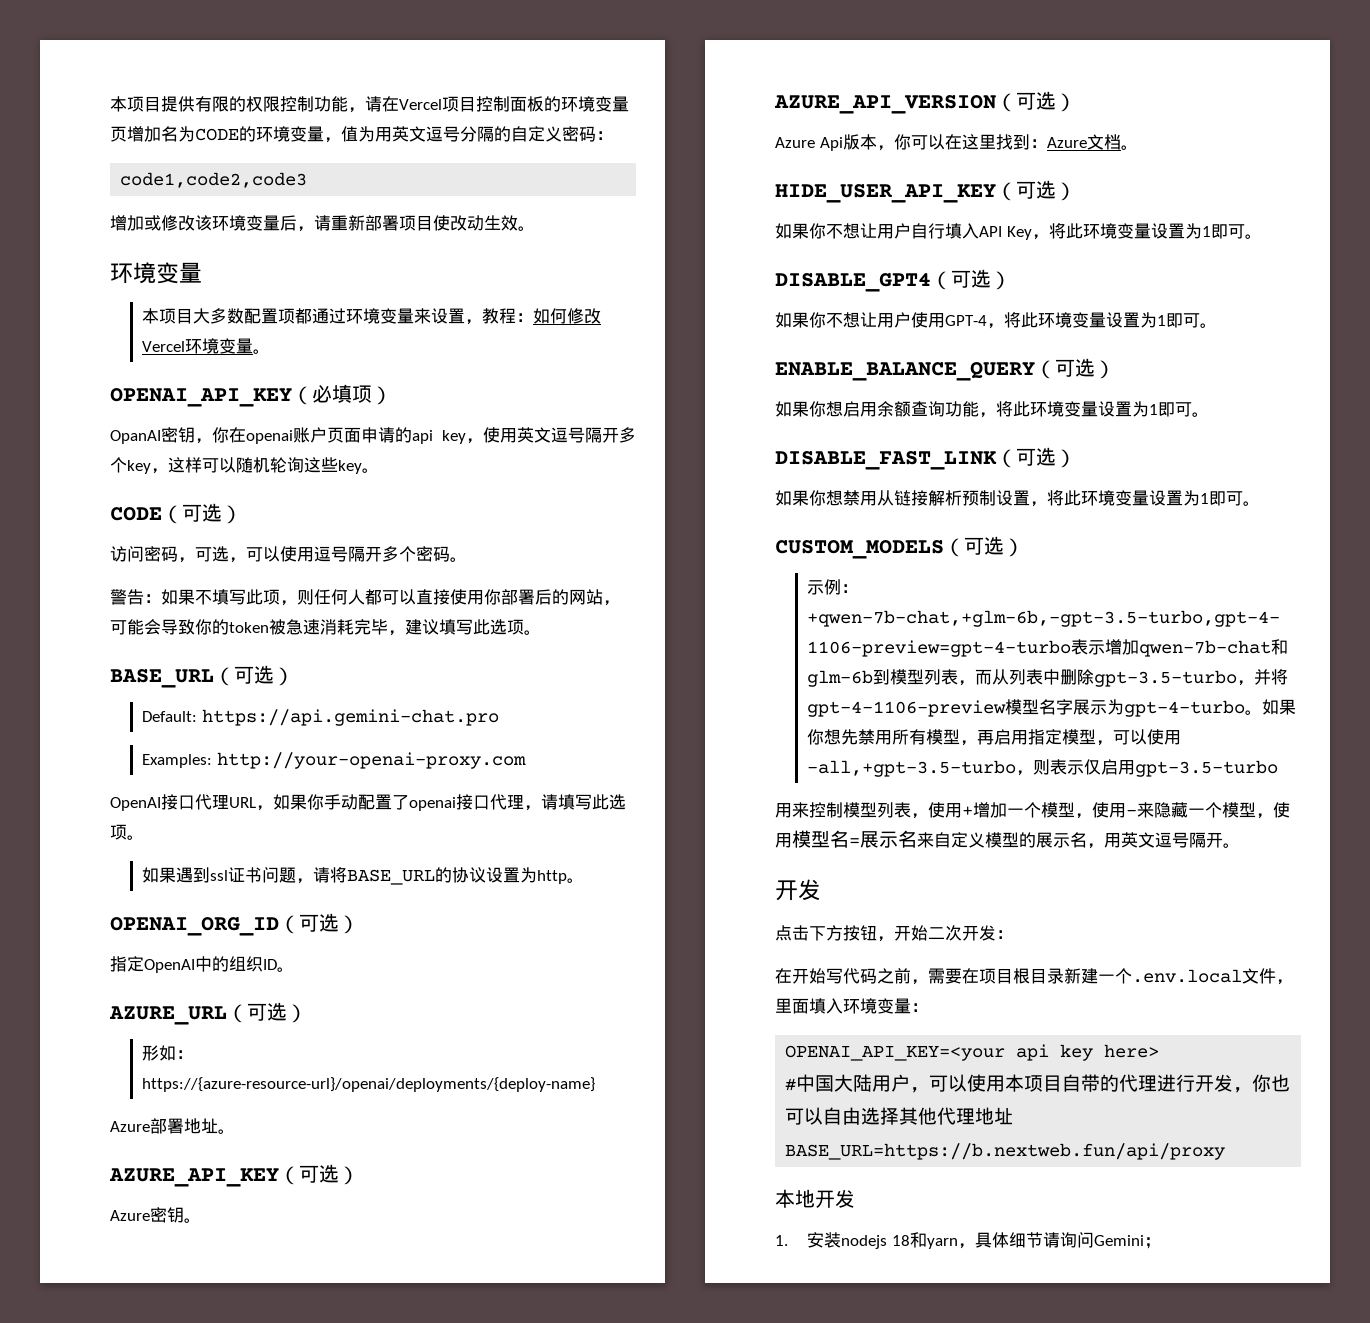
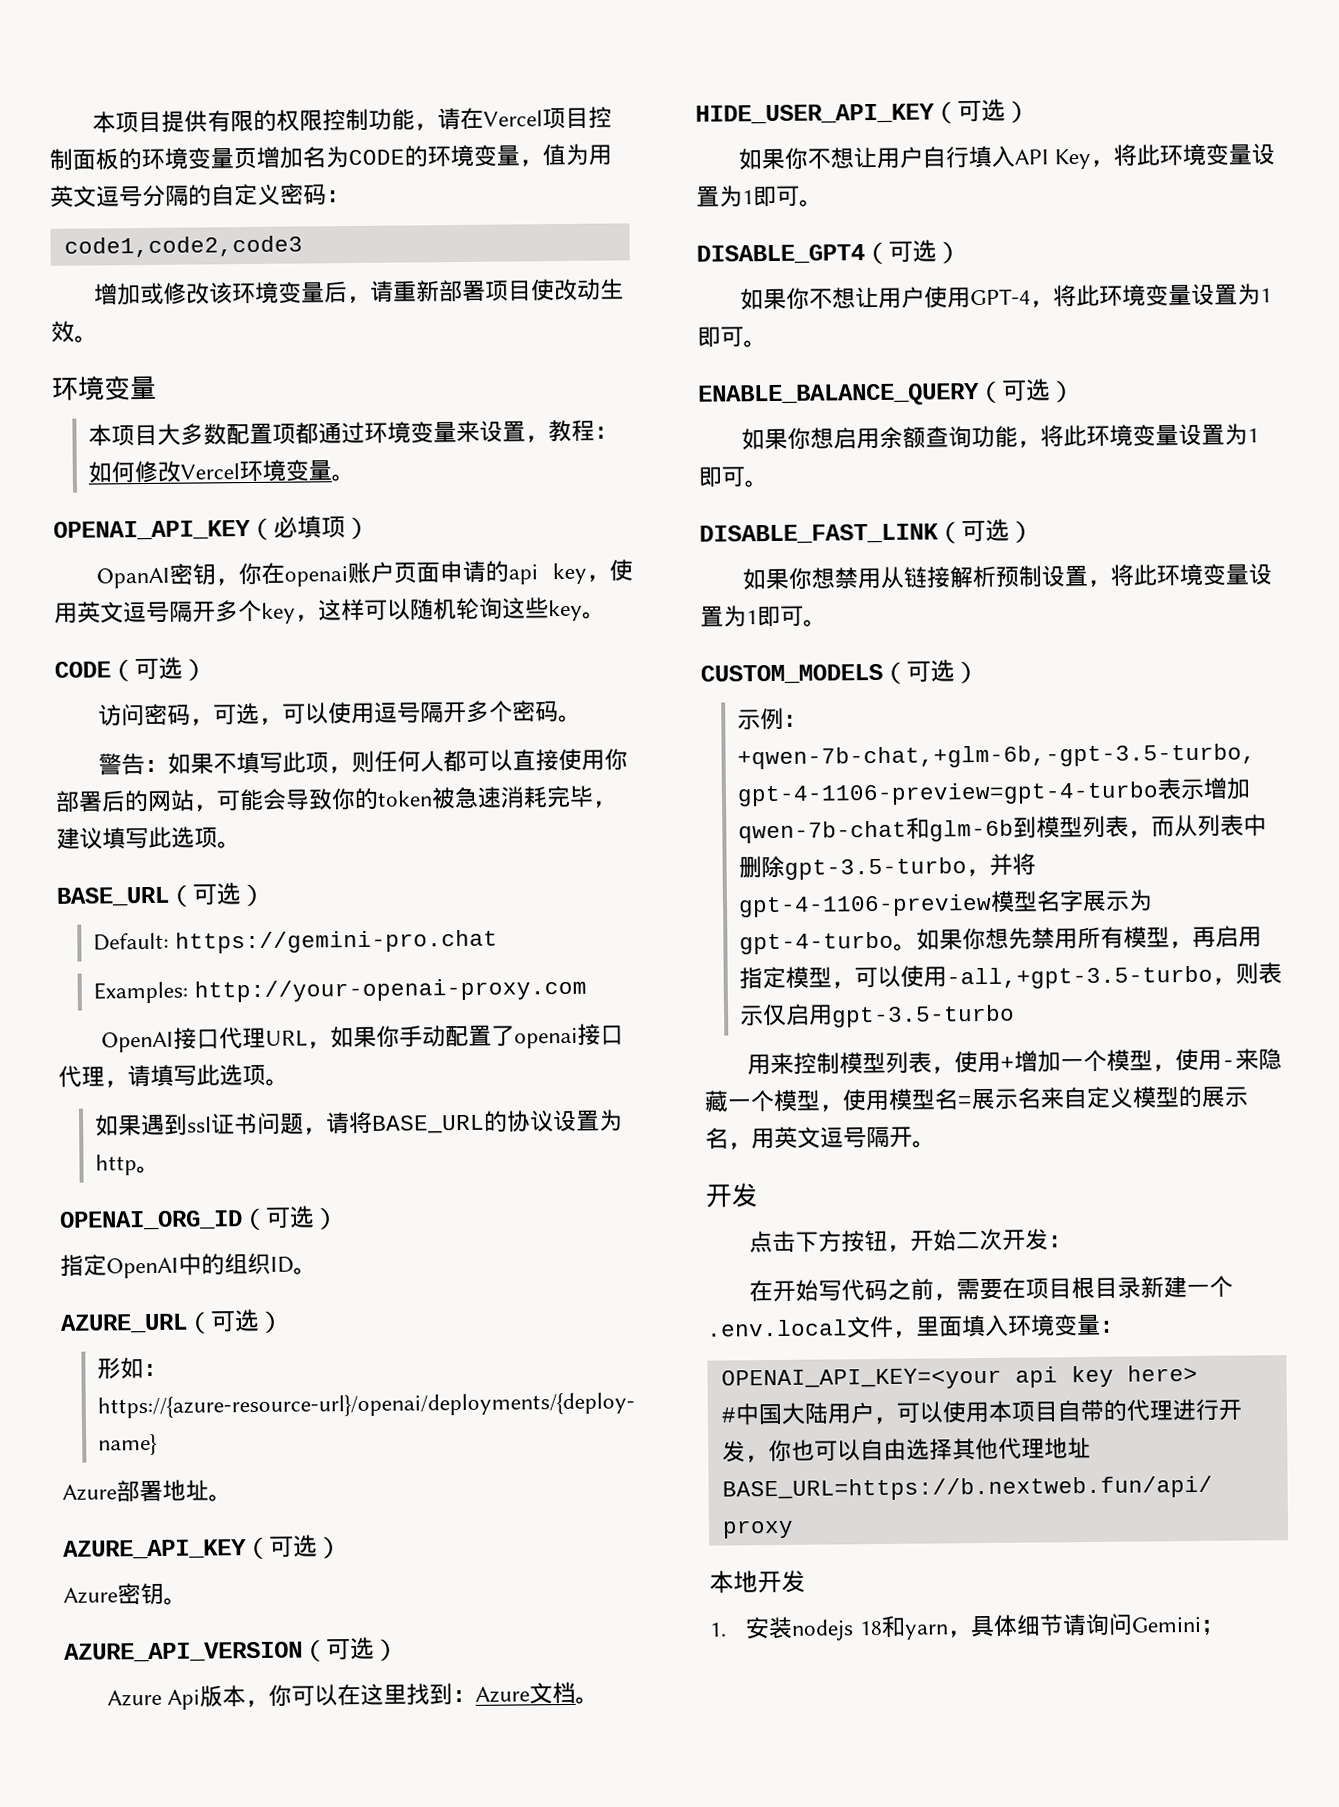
[201,709,499,726] https://api.gemini-chat.pro -> [174,929,498,954] https://gemini-pro.chat

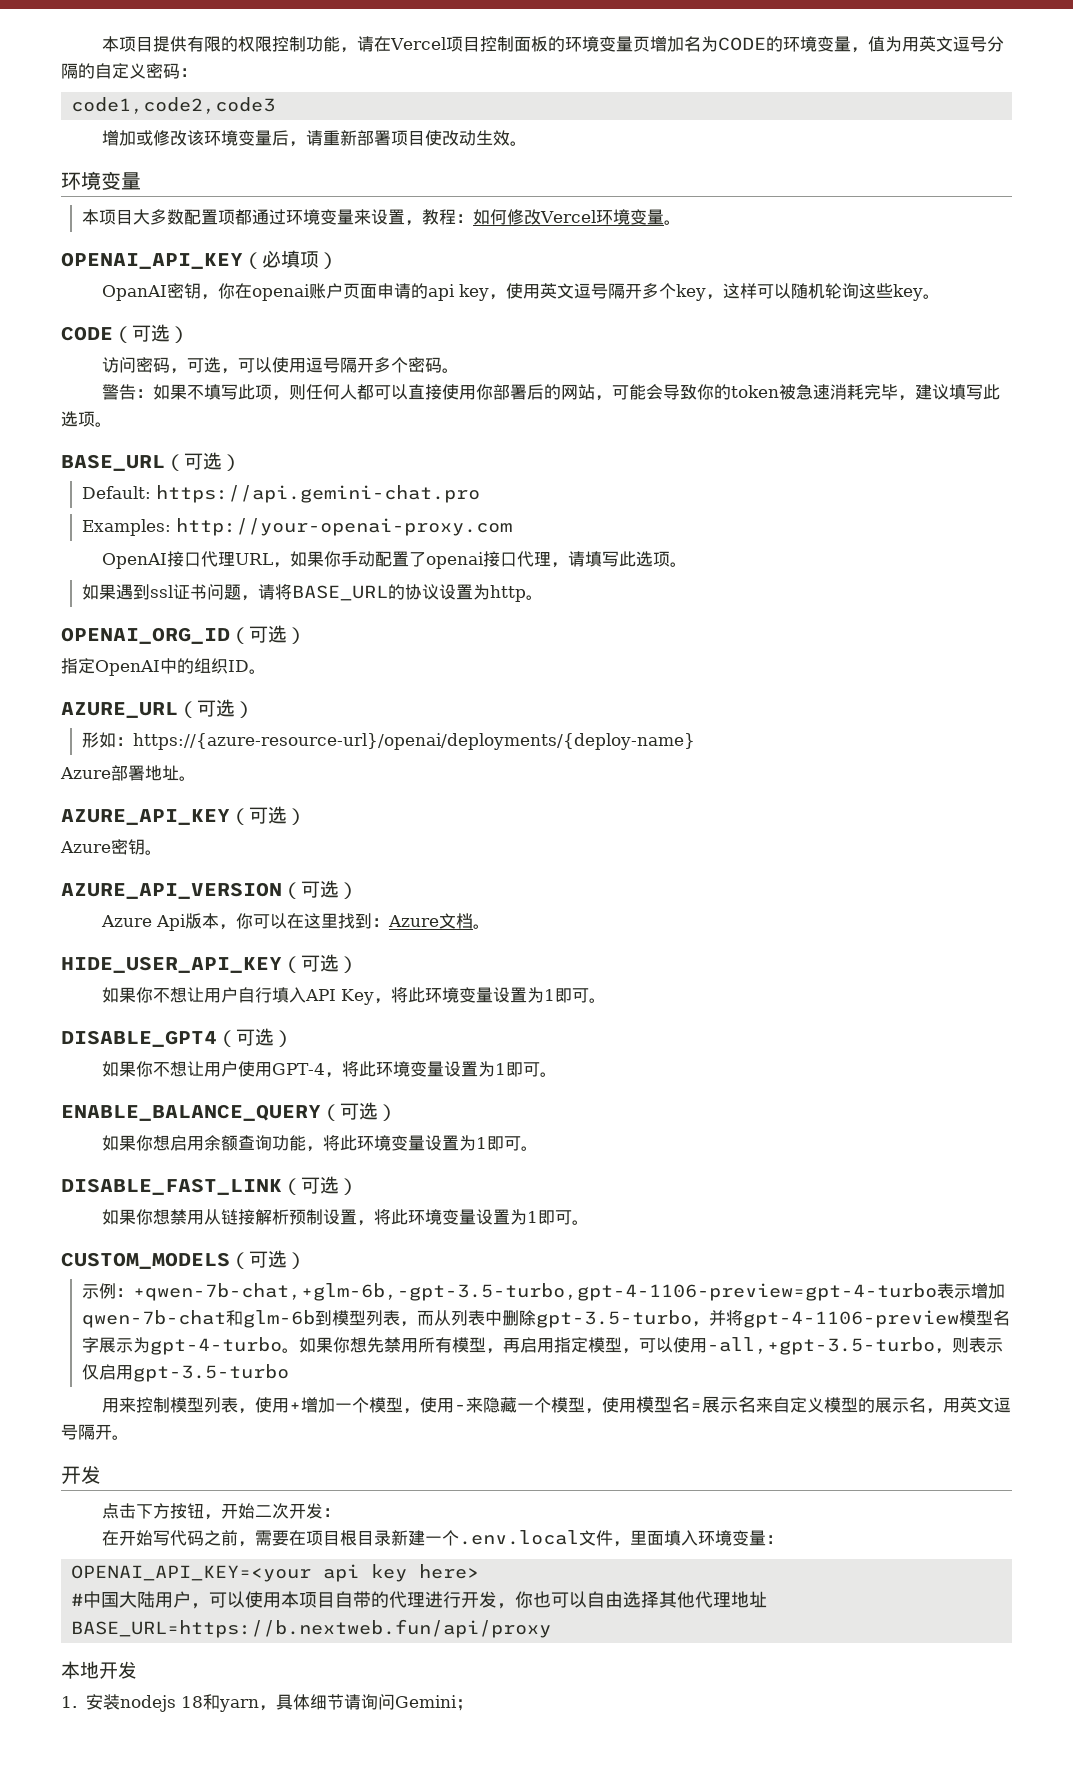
[174,929,498,954] https://gemini-pro.chat -> [155,485,480,503] https://api.gemini-chat.pro

